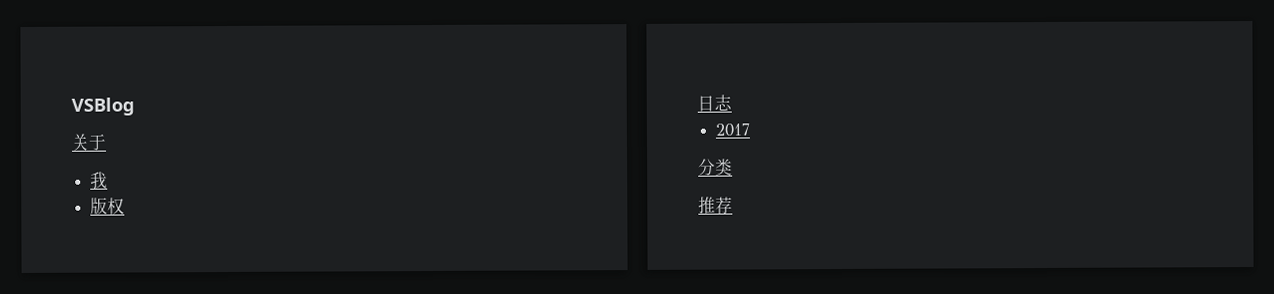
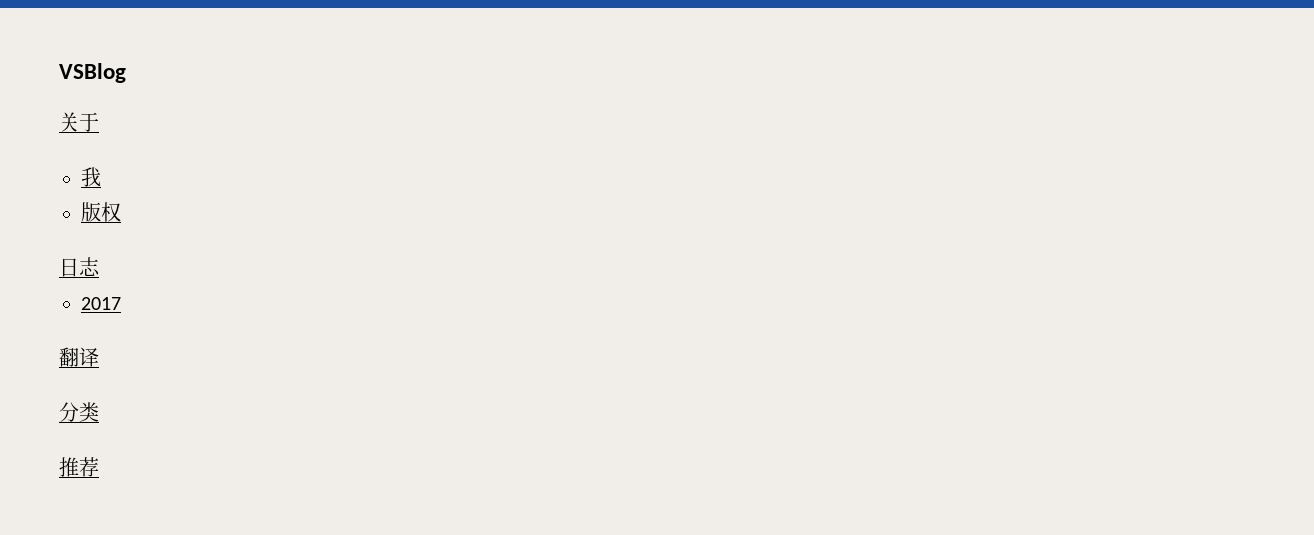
(751, 130) none -> [59,347,99,367] // 翻译

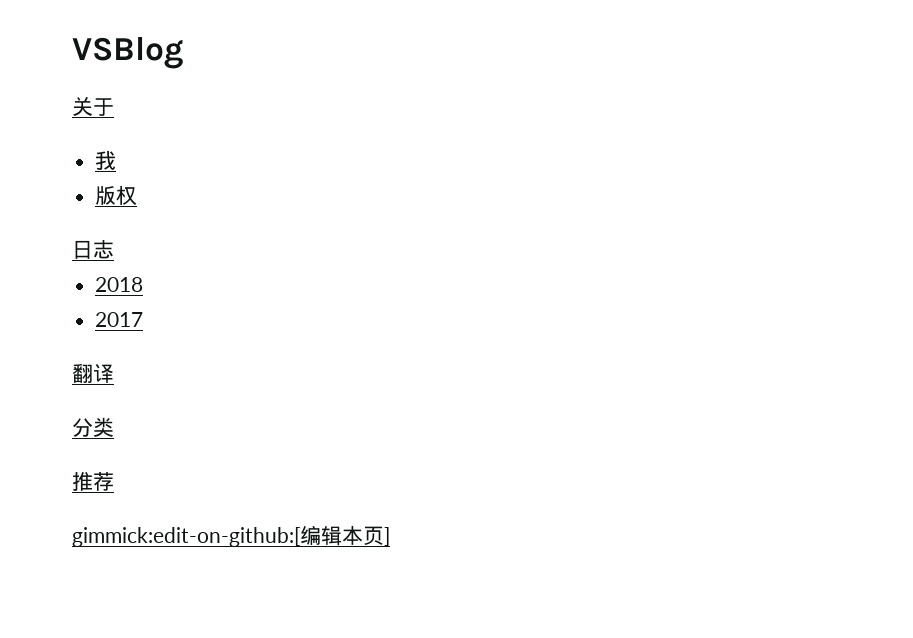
(100, 266) none -> [95,277,144,292] // 2018
(99, 467) none -> [72,525,390,547] // gimmick:edit-on-github:[编辑本页]

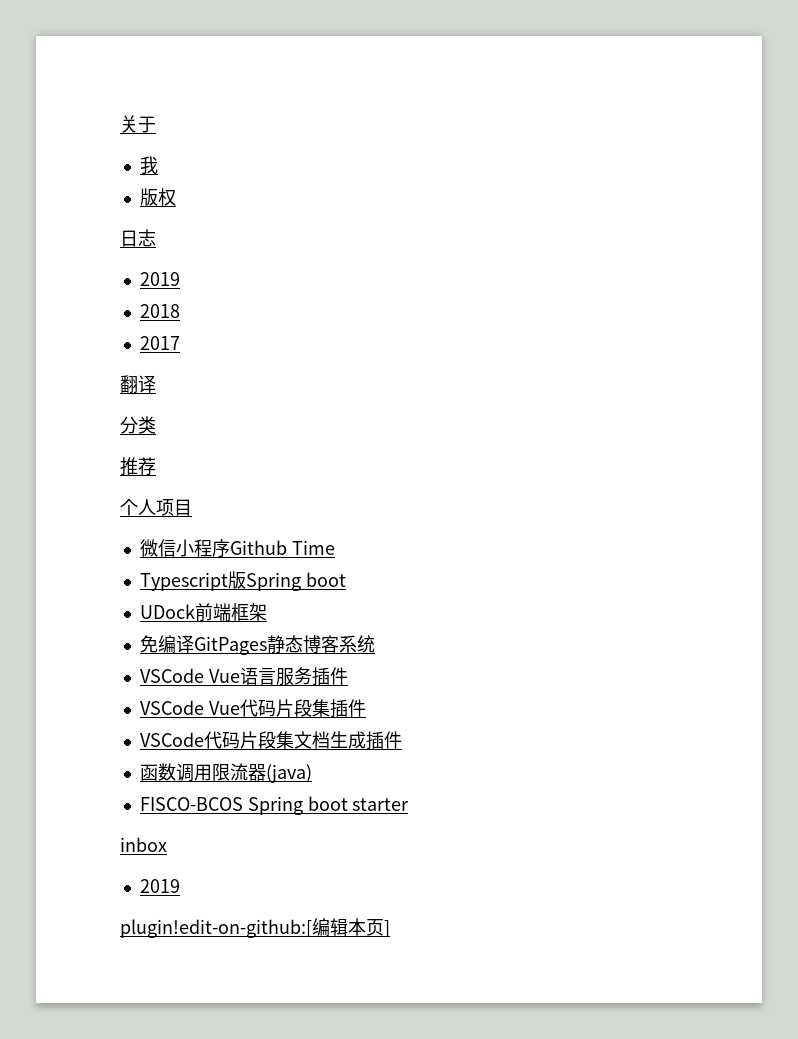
[72,37,184,69] VSBlog // -> (120, 124) none
(114, 249) none -> [139,272,180,286] // 2019
[72,527,300,547] gimmick:edit-on-github:[ -> [120,499,192,516] [139,539,335,558] [139,571,346,591] [139,603,267,621] [139,635,375,655] [139,667,348,686] [139,699,366,718] [139,731,402,750] [139,763,312,783] [139,796,410,815] [120,837,167,852] [139,879,180,893] [120,919,312,938] 个人项目 // 微信小程序Github Time // Typescript版Spring boot // UDock前端框架 // 免编译GitPages静态博客系统 // VSCode Vue语言服务插件 // VSCode Vue代码片段集插件 // VSCode代码片段集文档生成插件 // 函数调用限流器(java) // FISCO-BCOS Spring boot starter // inbox // 2019 // plugin!edit-on-github:[

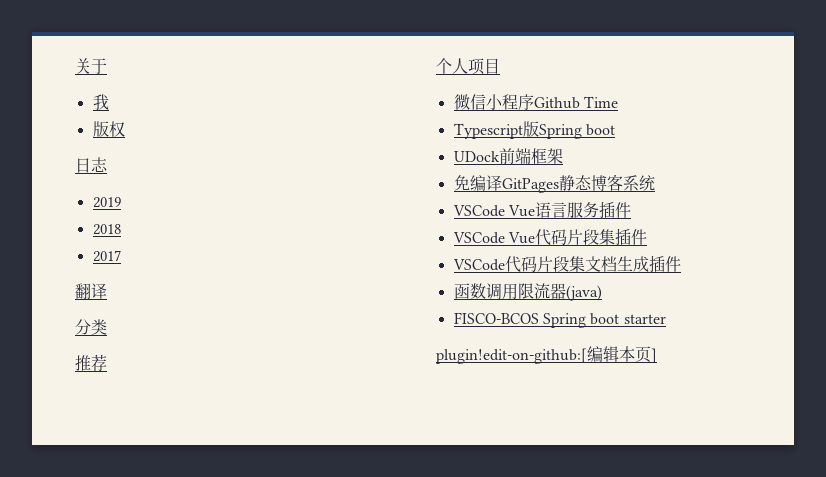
[120,837,167,852] [139,879,180,893] // inbox // 2019 -> (666, 319) none

